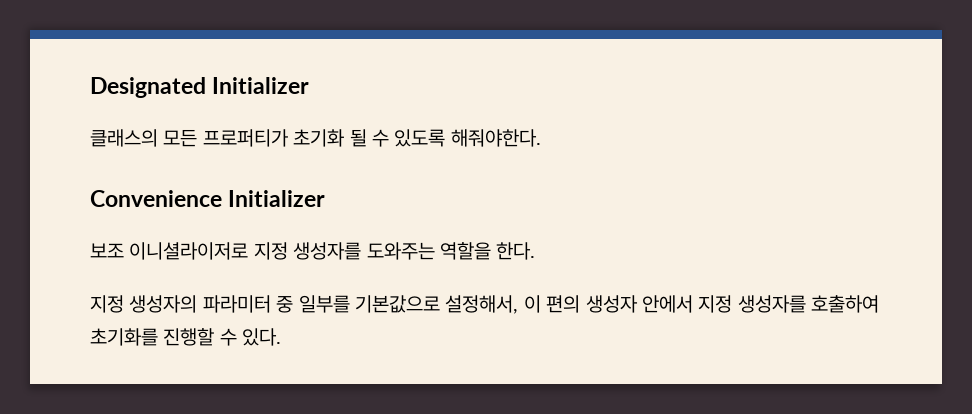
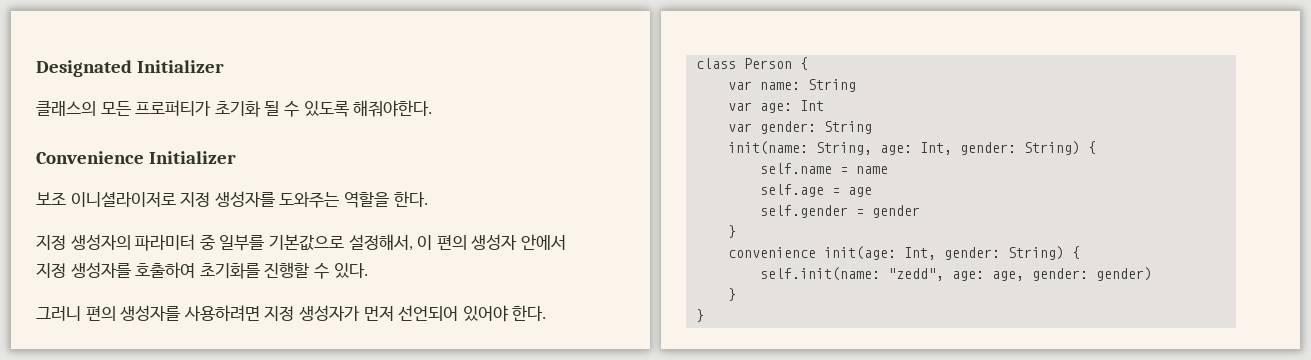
(282, 337) none -> [36,305,547,322] [696,57,809,70] [728,79,857,92] [728,100,825,113] [728,121,873,134] [728,141,1097,155] [760,163,889,174] [760,184,873,197] [760,205,921,218] [728,225,737,238] [728,246,1081,260] [760,267,1153,281] [728,288,737,301] [696,309,705,322] // 그러니 편의 생성자를 사용하려면 지정 생성자가 먼저 선언되어 있어야 한다. // class Person { // var name: String // var age: Int // var gender: String // init(name: String, age: Int, gender: String) { // self.name = name // self.age = age // self.gender = gender // } // convenience init(age: Int, gender: String) { // self.init(name: "zedd", age: age, gender: gender) // } // }

